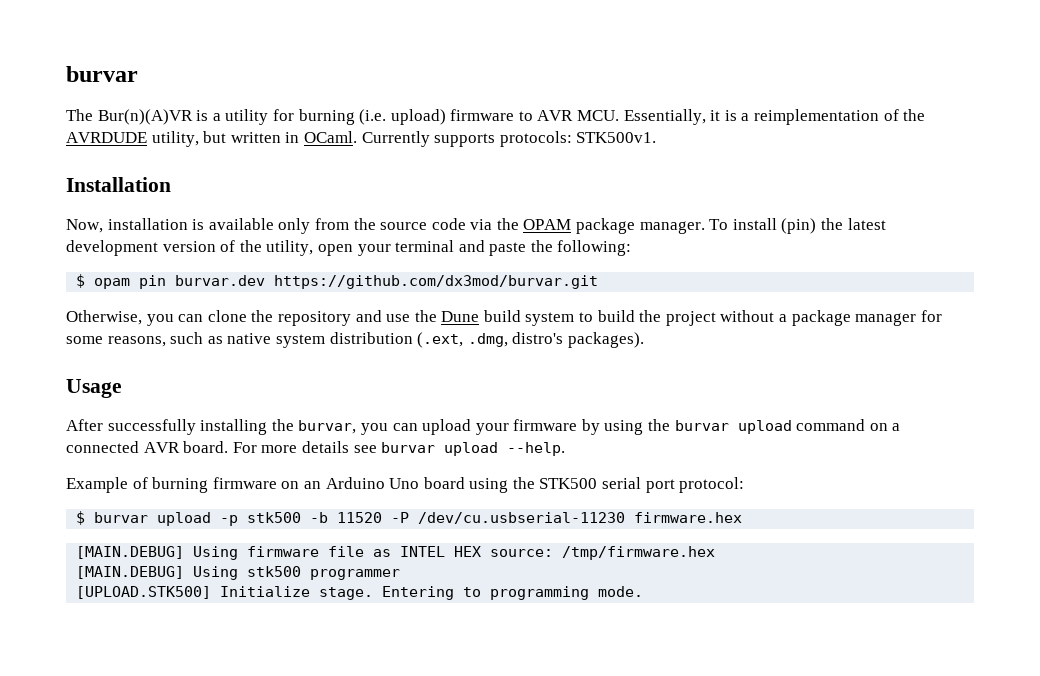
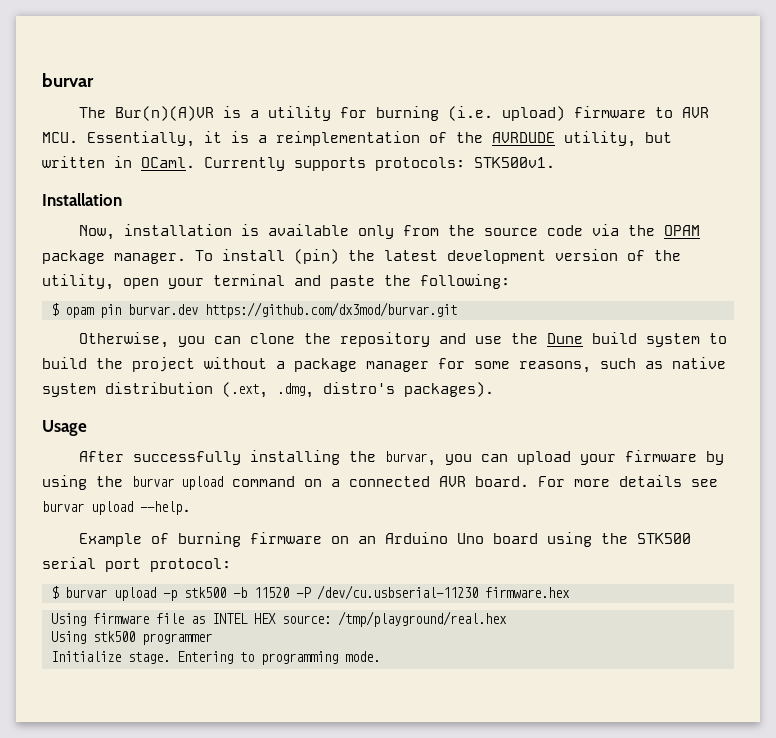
[76,546,185,559] [MAIN.DEBUG] -> (570, 592) none
[562,546,716,560] [76,566,185,579] /tmp/firmware.hex // [MAIN.DEBUG] -> [337,611,507,627] /tmp/playground/real.hex //
[76,586,212,599] [UPLOAD.STK500] -> (212, 639) none

